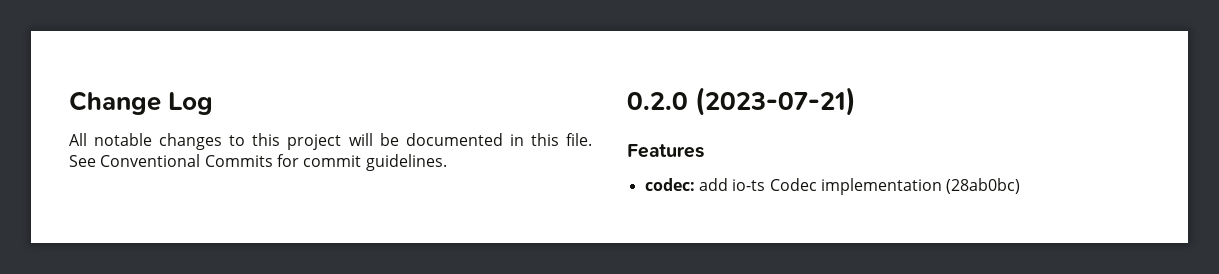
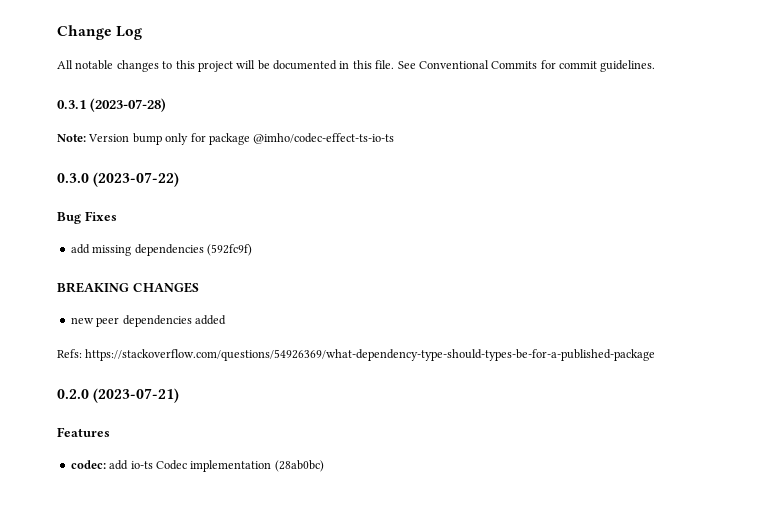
(447, 162) none -> [57,98,166,112] [57,133,395,145] [57,172,180,187] [57,211,117,224] [70,244,252,256] [57,282,199,293] [70,315,226,327] [57,349,656,361] // 0.3.1 (2023-07-28) // Note: Version bump only for package @imho/codec-effect-ts-io-ts // 0.3.0 (2023-07-22) // Bug Fixes // add missing dependencies (592fc9f) // BREAKING CHANGES // new peer dependencies added // Refs: https://stackoverflow.com/questions/54926369/what-dependency-type-should-types-be-for-a-published-package

